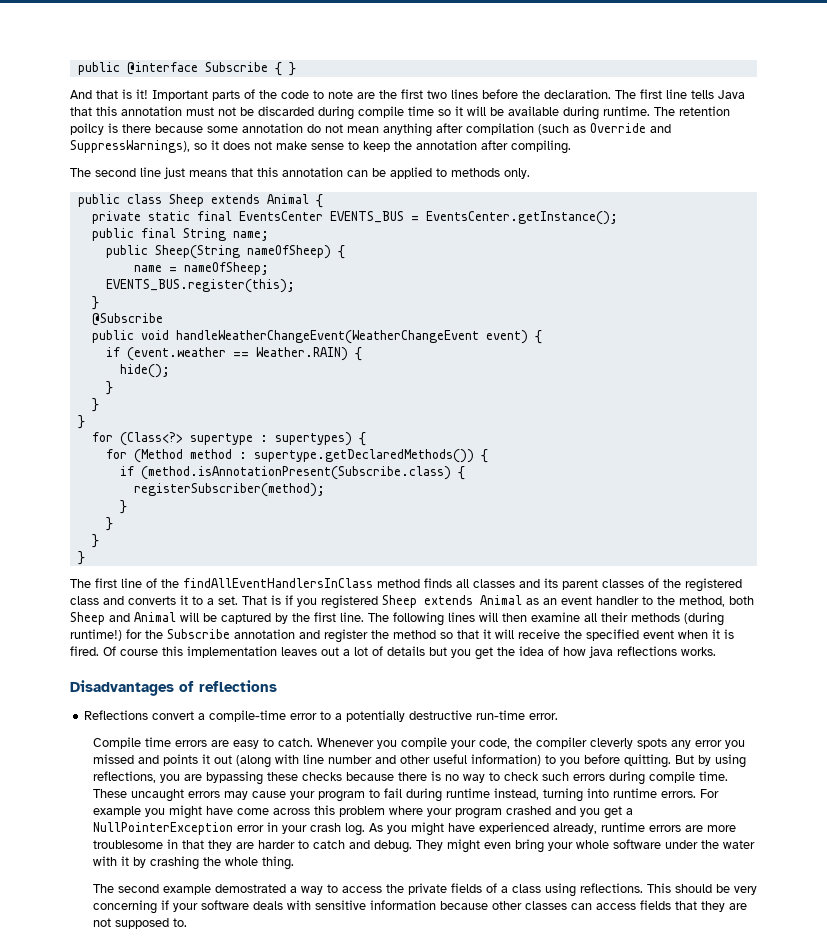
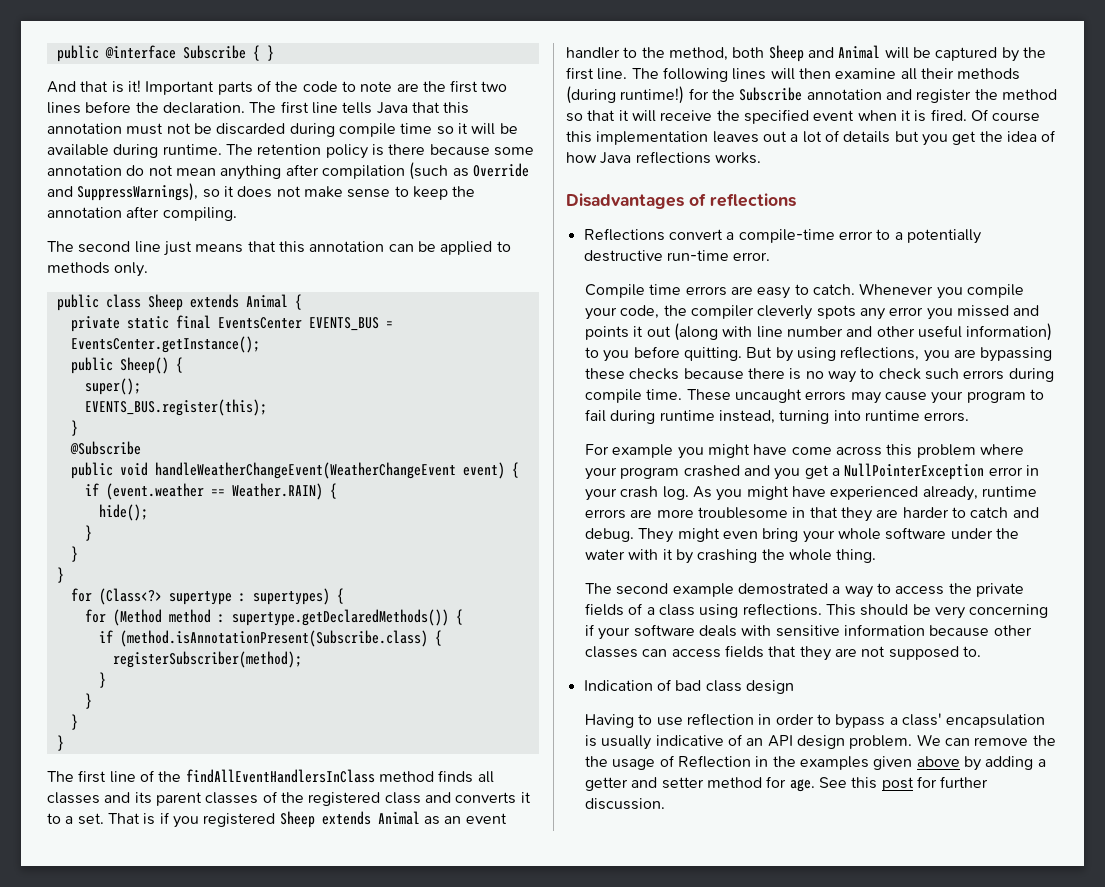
[70,123,104,135] poilcy -> [325,144,368,159] policy
[140,228,269,241] [105,245,345,259] [133,262,269,275] final String name; // public Sheep(String nameOfSheep) { // name = nameOfSheep; -> [119,357,183,374] [84,378,141,395] Sheep() { // super();
[589,646,613,658] java -> [600,152,632,164] Java
(696, 794) none -> (970, 417) //
(187, 922) none -> [583,679,794,694] [585,713,1046,729] [585,734,1056,750] [585,755,1046,771] [585,776,989,792] [585,798,666,810] // Indication of bad class design // Having to use reflection in order to bypass a class' encapsulation is usually indicative of an API design problem. We can remove the the usage of Reflection in the examples given above by adding a getter and setter method for age. See this post for further discussion.

